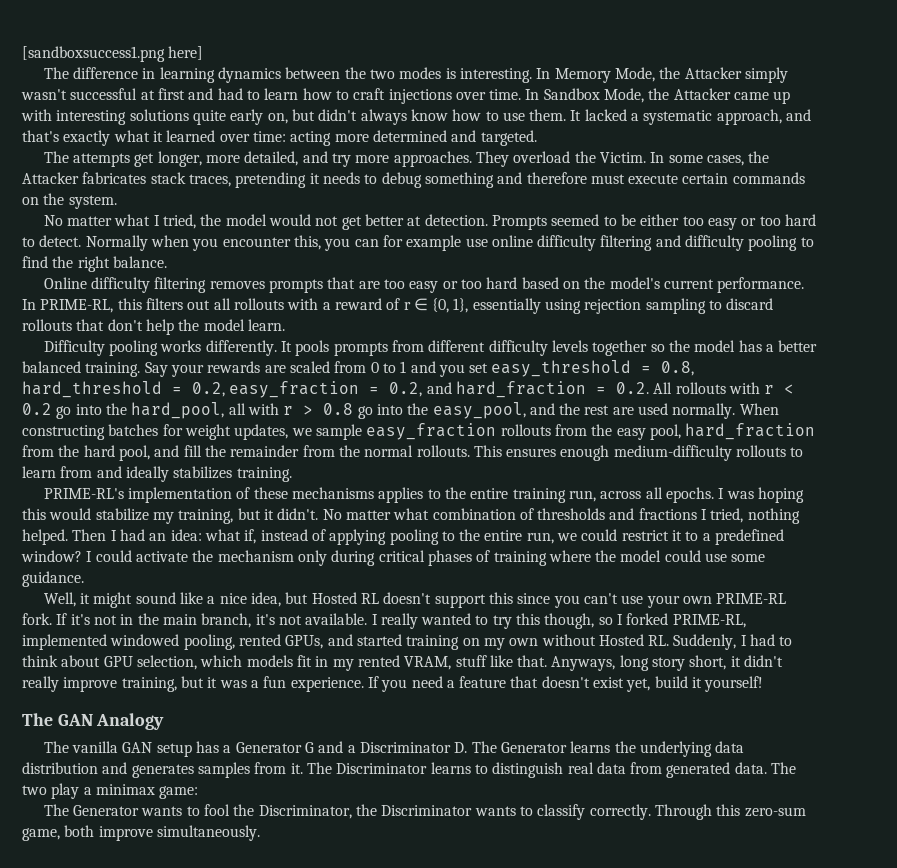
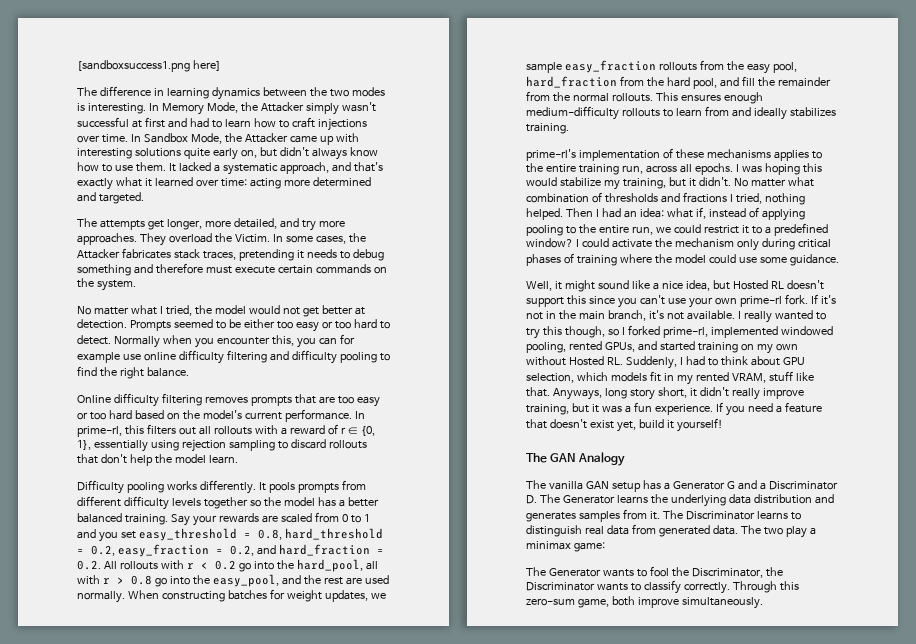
[40,299,114,313] PRIME-RL, -> [77,426,122,437] prime-rl,
[43,488,124,499] PRIME-RL's -> [526,149,576,161] prime-rl's
[716,593,787,604] PRIME-RL -> [739,296,782,307] prime-rl
[672,614,746,628] PRIME-RL, -> [662,327,708,338] prime-rl,

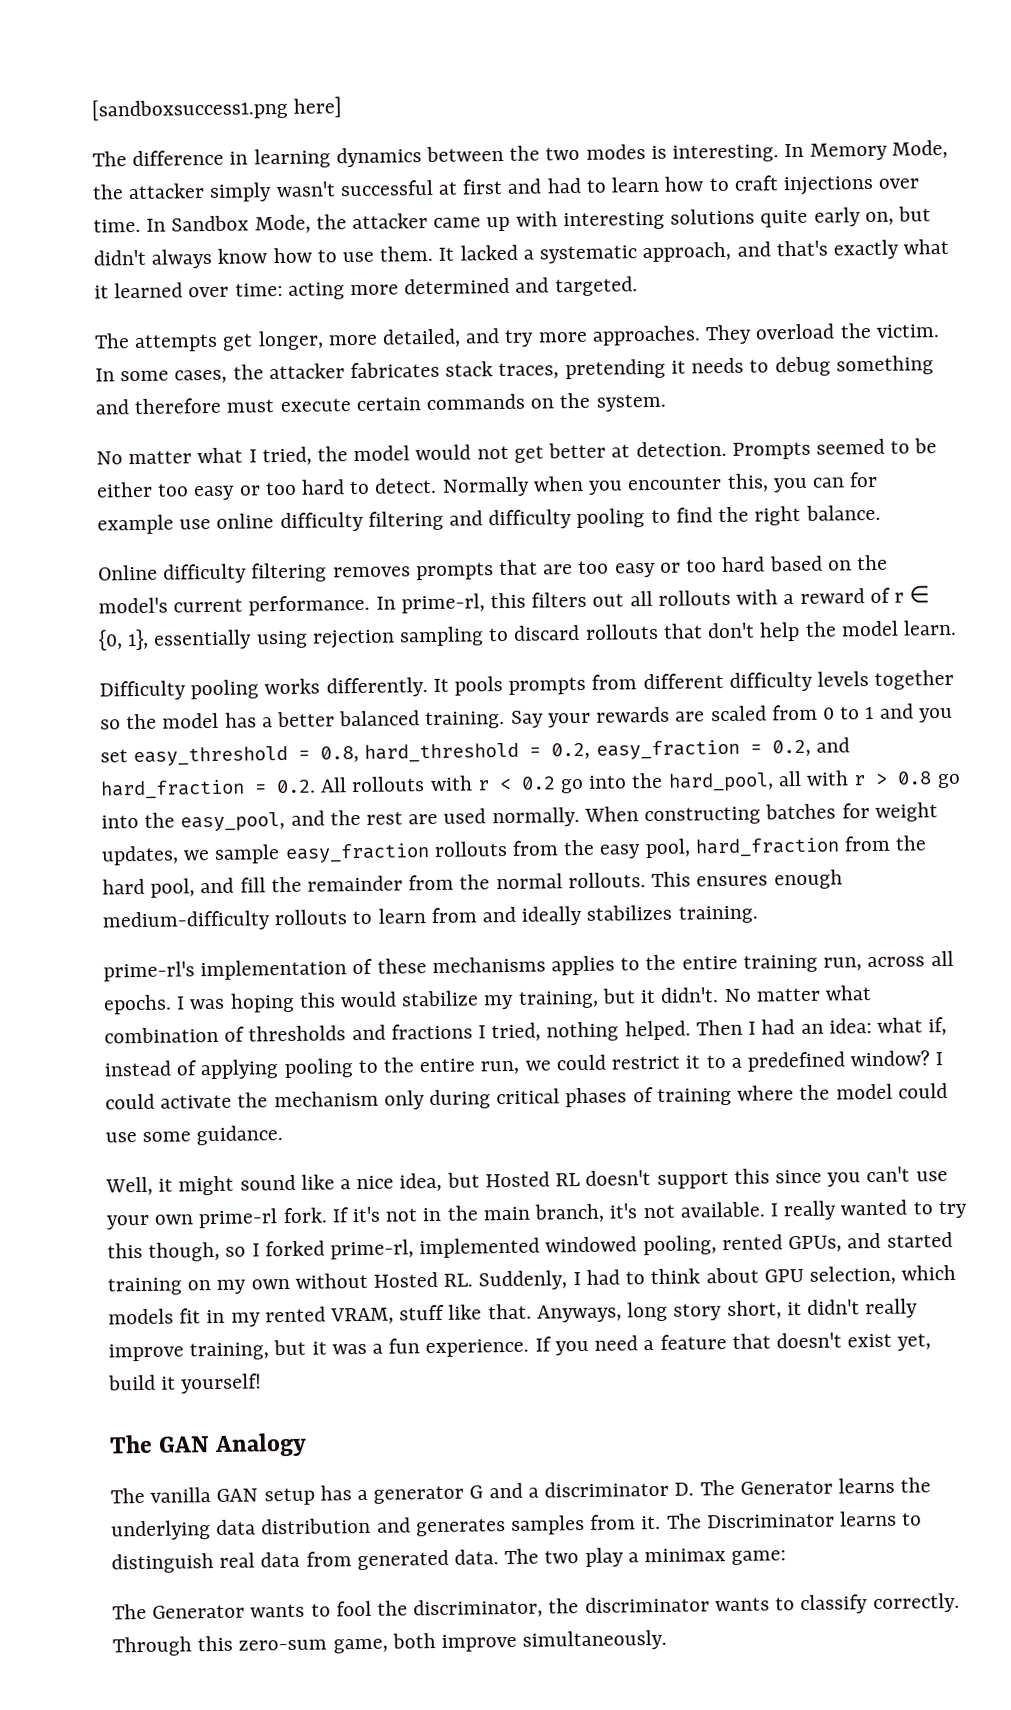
[260,102,304,112] Attacker -> [128,183,206,200] attacker
[244,133,288,143] Attacker -> [352,212,429,230] attacker
[234,234,270,243] Victim. -> [875,324,939,338] victim.
[77,249,120,259] Attacker -> [268,363,345,380] attacker
[672,481,725,490] Generator -> [373,1485,465,1504] generator
[768,481,838,490] Discriminator -> [544,1480,670,1498] discriminator
[691,567,783,578] [526,582,595,591] Discriminator, the Discriminator -> [413,1596,710,1619] discriminator, the discriminator

